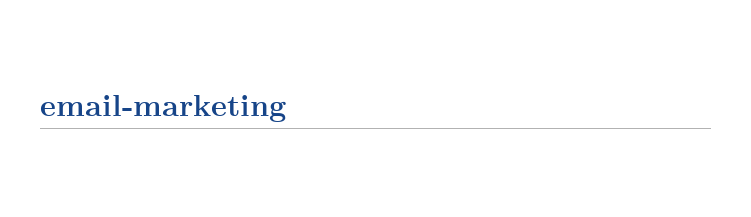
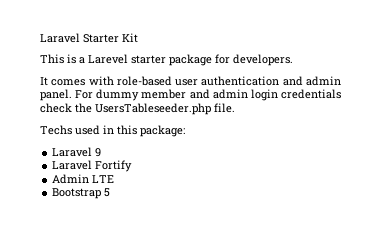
[40,95,286,122] email-marketing -> [40,33,138,43] [40,54,293,66] [40,76,341,86] [40,89,341,101] [40,103,235,115] [40,125,185,137] [52,147,102,157] [52,160,133,172] [52,174,115,184] [52,188,111,199] Laravel Starter Kit // This is a Larevel starter package for developers. // It comes with role-based user authentication and admin panel. For dummy member and admin login credentials check the UsersTableseeder.php file. // Techs used in this package: // Laravel 9 // Laravel Fortify // Admin LTE // Bootstrap 5

